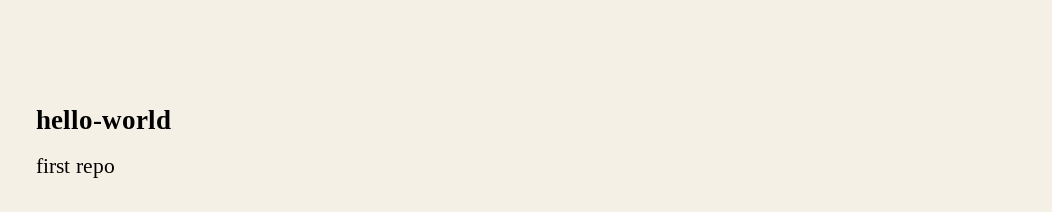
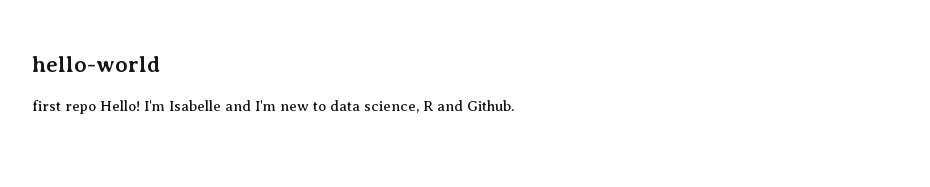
(115, 170) none -> [100,100,514,113] Hello! I'm Isabelle and I'm new to data science, R and Github.

